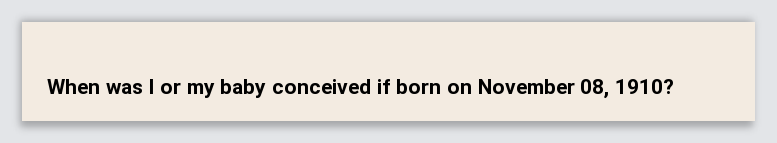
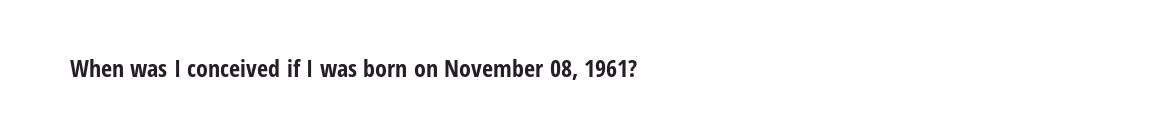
[160,79,391,98] or my baby conceived if -> [187,59,357,77] conceived if I was
[615,79,675,94] 1910? -> [584,60,638,77] 1961?

